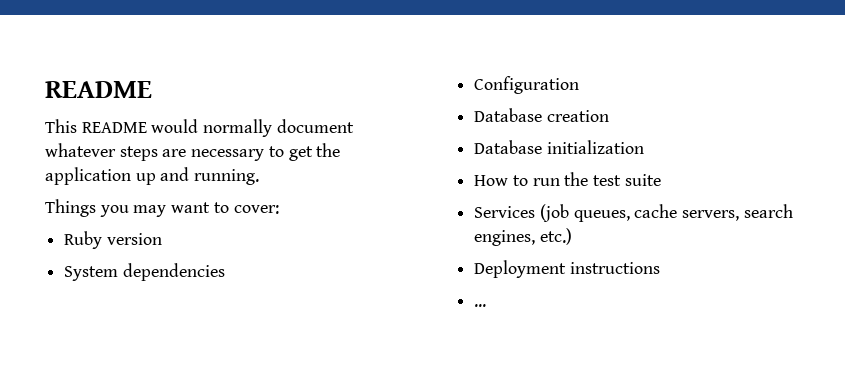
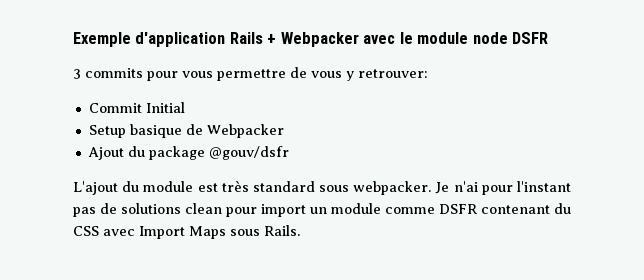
[45,81,152,98] [45,119,354,137] [45,143,341,161] [45,167,260,185] [45,199,279,217] [64,231,162,249] [64,263,225,281] [474,76,580,94] [474,108,609,122] [474,140,644,154] [474,172,661,186] [474,204,793,222] [474,228,572,246] [474,260,660,278] [474,304,487,307] README // This README would normally document whatever steps are necessary to get the application up and running. // Things you may want to cover: // Ruby version // System dependencies // Configuration // Database creation // Database initialization // How to run the test suite // Services (job queues, cache servers, search engines, etc.) // Deployment instructions // ... -> [73,32,549,47] [73,67,428,81] [88,102,185,113] [88,124,284,138] [87,146,289,160] [73,180,571,195] [73,203,571,217] [73,225,300,239] Exemple d'application Rails + Webpacker avec le module node DSFR // 3 commits pour vous permettre de vous y retrouver: // Commit Initial // Setup basique de Webpacker // Ajout du package @gouv/dsfr // L'ajout du module est très standard sous webpacker. Je n'ai pour l'instant pas de solutions clean pour import un module comme DSFR contenant du CSS avec Import Maps sous Rails.

